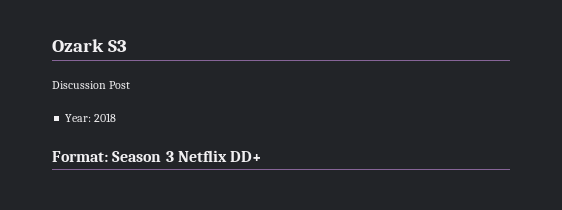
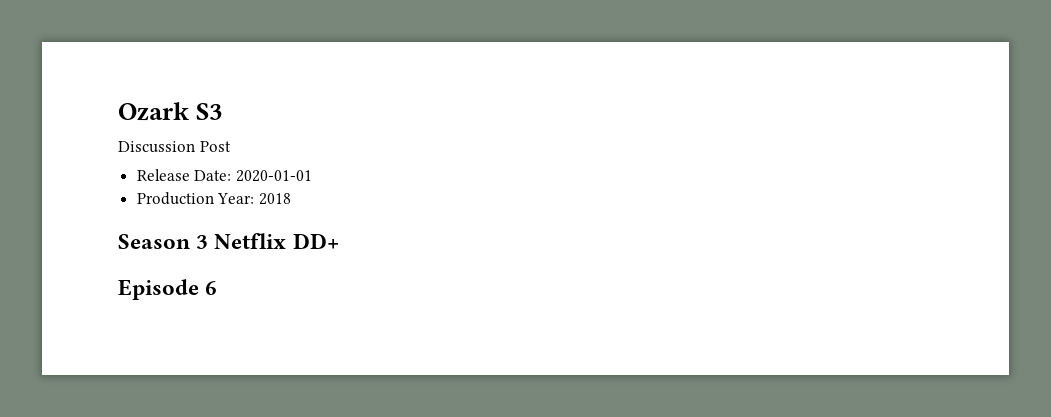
(131, 85) none -> [136,169,312,182] [136,192,214,205] Release Date: 2020-01-01 // Production
[52,151,108,162] Format: -> (291, 199) none
(262, 156) none -> [118,279,218,300] // Episode 6

